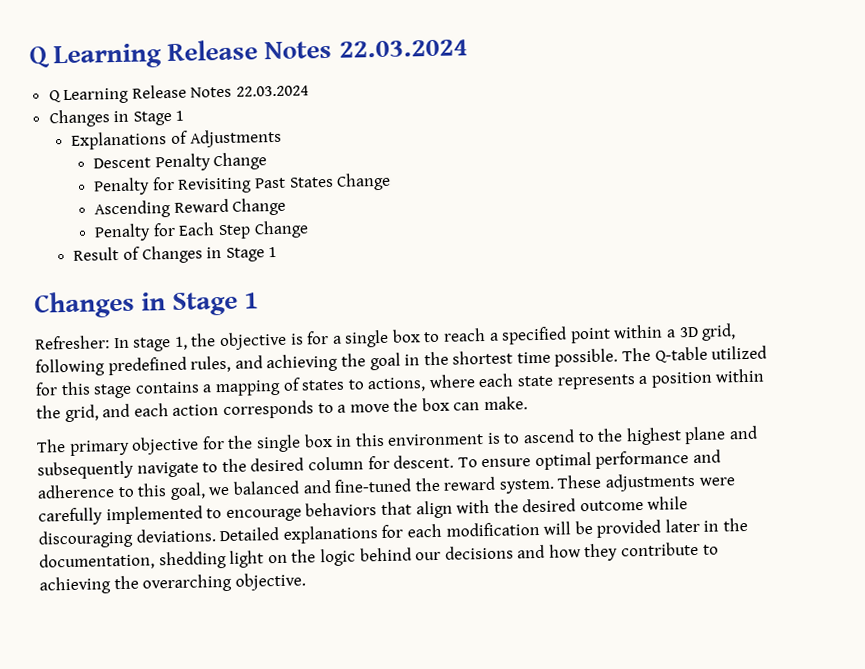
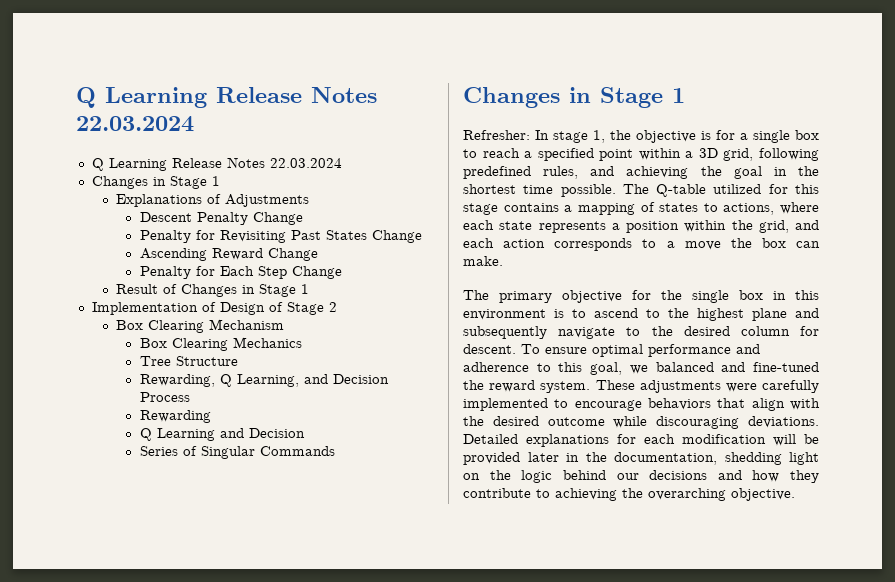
(278, 252) none -> [91,302,337,315] [115,319,284,333] [139,337,302,351] [139,356,238,366] [139,374,389,387] [139,392,190,402] [139,410,211,423] [139,428,305,441] [139,446,335,459] // Implementation of Design of Stage 2 // Box Clearing Mechanism // Box Clearing Mechanics // Tree Structure // Rewarding, Q Learning, and Decision Process // Rewarding // Q Learning and Decision // Series of Singular Commands

